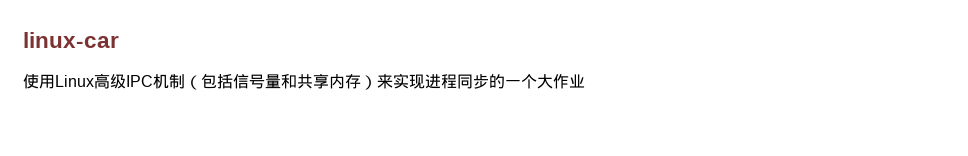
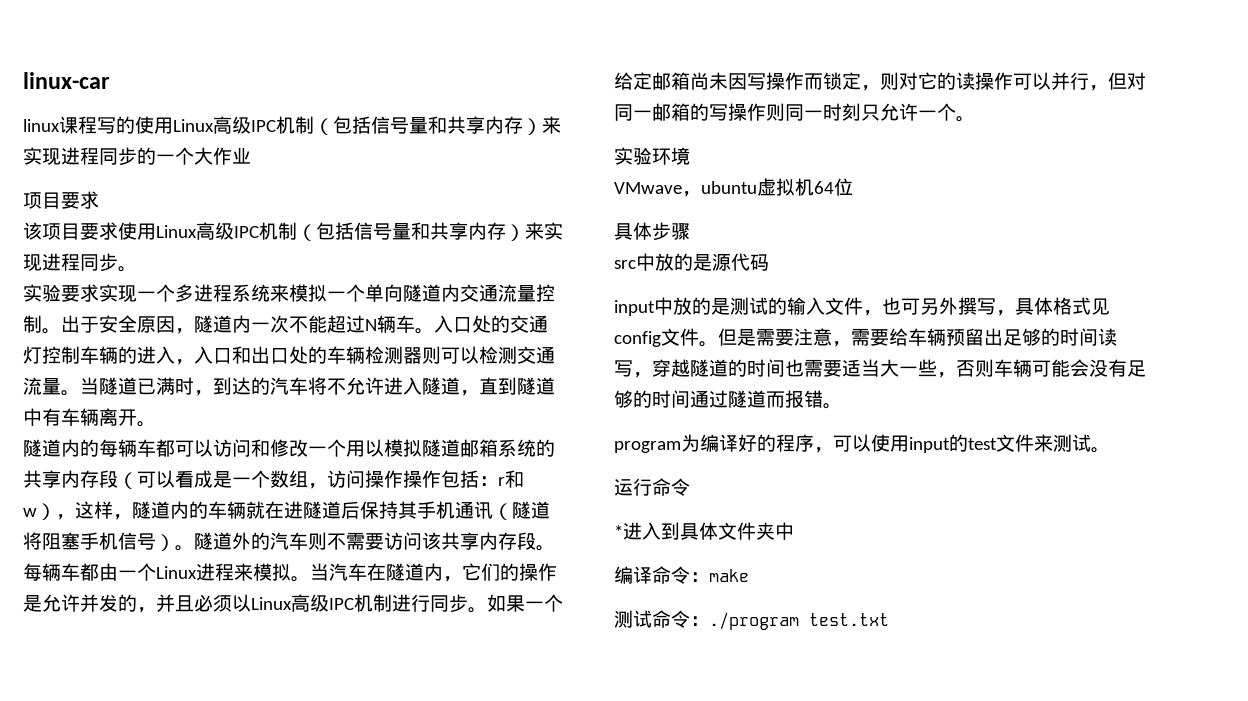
(119, 40) none -> [23,116,135,134] linux课程写的
(585, 81) none -> [23,191,99,209] [23,222,563,241] [23,253,137,272] [23,284,555,302] [23,315,548,334] [23,346,555,365] [23,377,555,396] [23,408,156,427] [23,439,555,457] [23,470,524,489] [23,501,550,520] [23,532,555,551] [23,563,557,582] [23,594,563,613] [614,72,1146,91] [614,103,975,122] [614,147,690,165] [614,178,853,197] [614,222,690,241] [614,253,769,271] [614,297,1110,316] [614,328,1117,347] [614,359,1146,378] [614,390,842,409] [614,434,1110,453] [614,478,690,496] [614,522,794,540] [614,566,749,584] [614,610,889,630] // 项目要求 // 该项目要求使用Linux高级IPC机制（包括信号量和共享内存）来实现进程同步。 // 实验要求实现一个多进程系统来模拟一个单向隧道内交通流量控制。出于安全原因，隧道内一次不能超过N辆车。入口处的交通灯控制车辆的进入，入口和出口处的车辆检测器则可以检测交通流量。当隧道已满时，到达的汽车将不允许进入隧道，直到隧道中有车辆离开。 // 隧道内的每辆车都可以访问和修改一个用以模拟隧道邮箱系统的共享内存段（可以看成是一个数组，访问操作操作包括：r和w），这样，隧道内的车辆就在进隧道后保持其手机通讯（隧道将阻塞手机信号）。隧道外的汽车则不需要访问该共享内存段。每辆车都由一个Linux进程来模拟。当汽车在隧道内，它们的操作是允许并发的，并且必须以Linux高级IPC机制进行同步。如果一个给定邮箱尚未因写操作而锁定，则对它的读操作可以并行，但对同一邮箱的写操作则同一时刻只允许一个。 // 实验环境 // VMwave，ubuntu虚拟机64位 // 具体步骤 // src中放的是源代码 // input中放的是测试的输入文件，也可另外撰写，具体格式见config文件。但是需要注意，需要给车辆预留出足够的时间读写，穿越隧道的时间也需要适当大一些，否则车辆可能会没有足够的时间通过隧道而报错。 // program为编译好的程序，可以使用input的test文件来测试。 // 运行命令 // *进入到具体文件夹中 // 编译命令：make // 测试命令：./program test.txt

